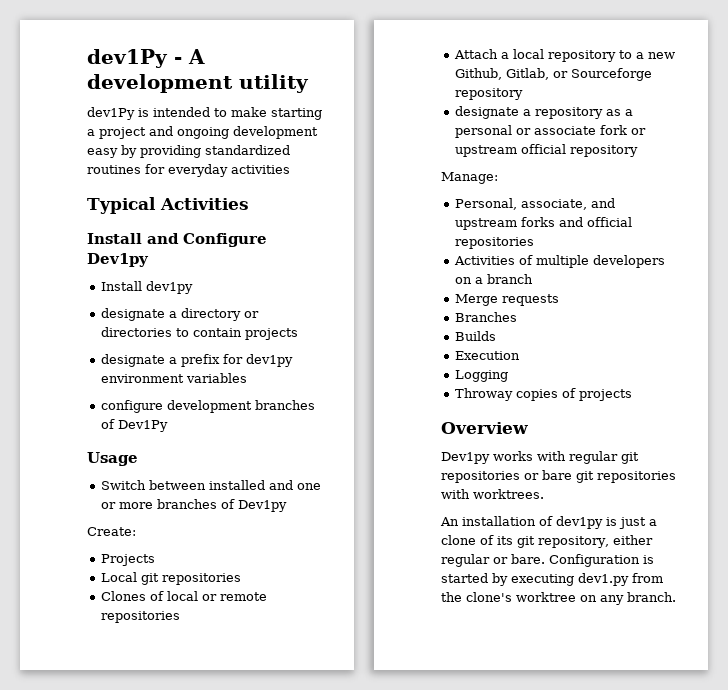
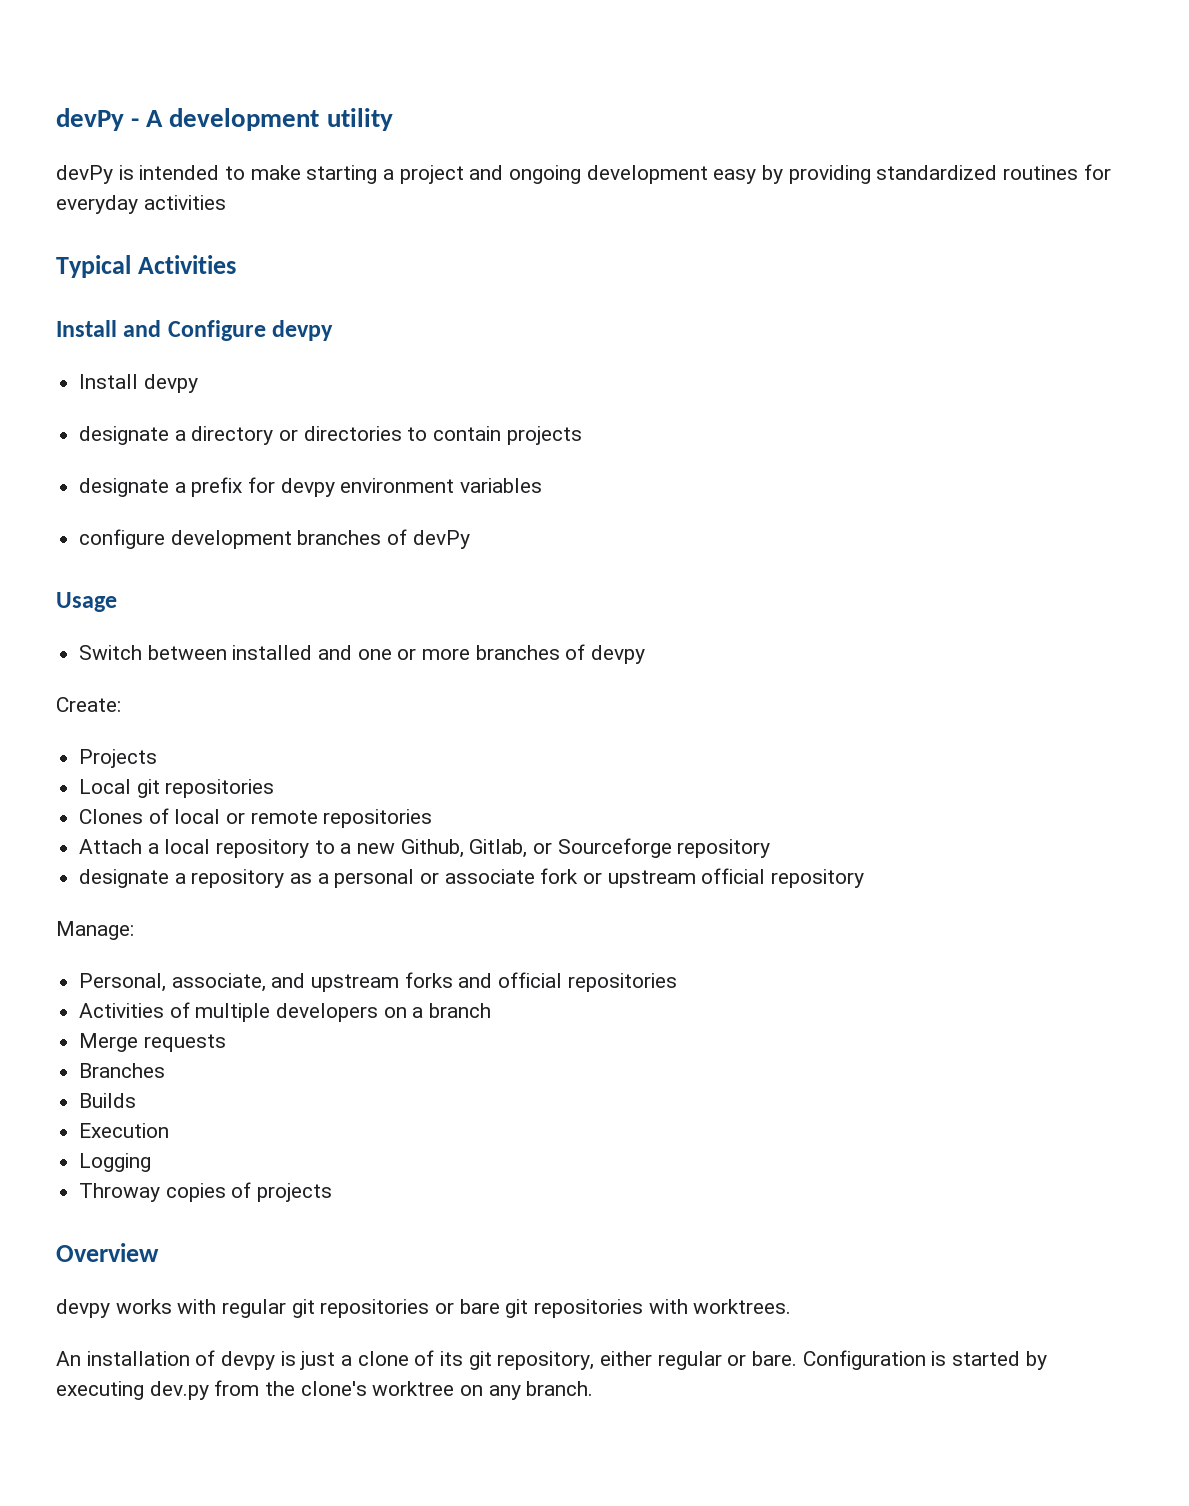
[87,49,168,68] dev1Py -> [56,108,124,131] devPy
[87,107,135,120] dev1Py -> [56,165,113,184] devPy
[87,253,149,267] [100,281,193,294] Dev1py // Install dev1py -> [272,320,334,341] [79,374,198,393] devpy // Install devpy
[245,354,293,367] dev1py -> [280,478,335,497] devpy
[117,420,168,432] Dev1Py -> [412,530,470,549] devPy
[237,500,287,512] Dev1py -> [591,645,646,664] devpy
[441,452,490,464] Dev1py -> [56,1299,110,1318] devpy
[556,516,603,529] dev1py -> [221,1351,276,1370] devpy
[578,573,629,586] dev1.py -> [149,1381,209,1400] dev.py

